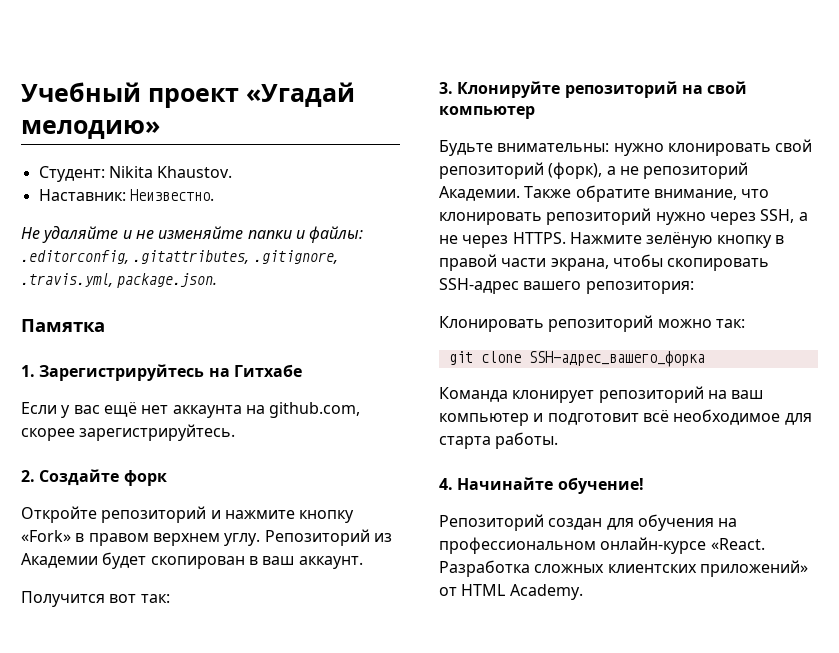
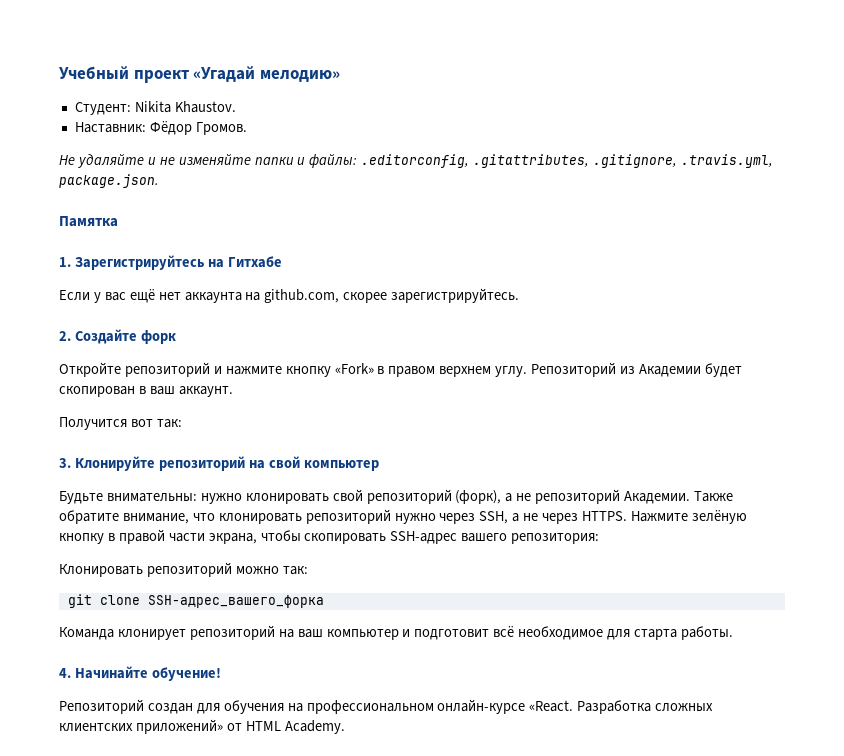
[129,189,214,201] Неизвестно. -> [149,121,247,135] Фёдор Громов.

